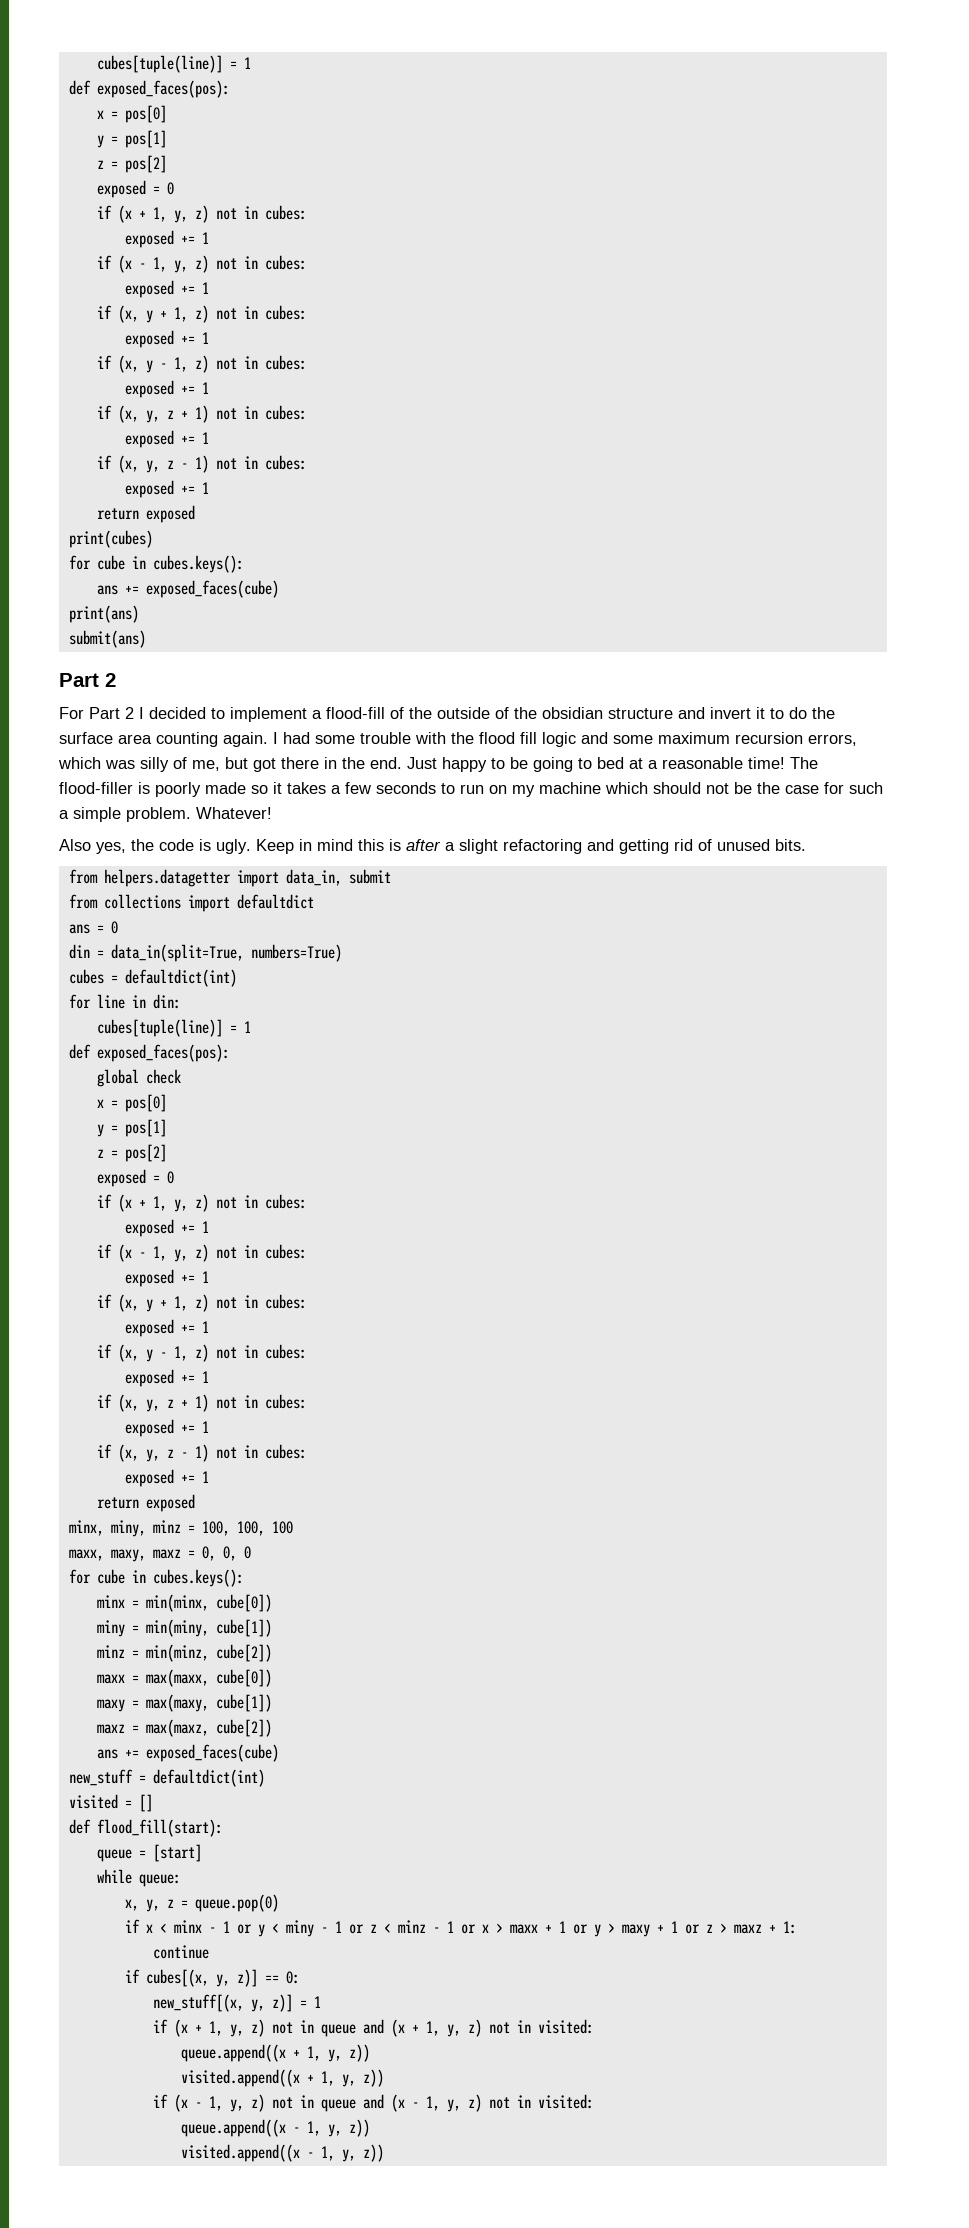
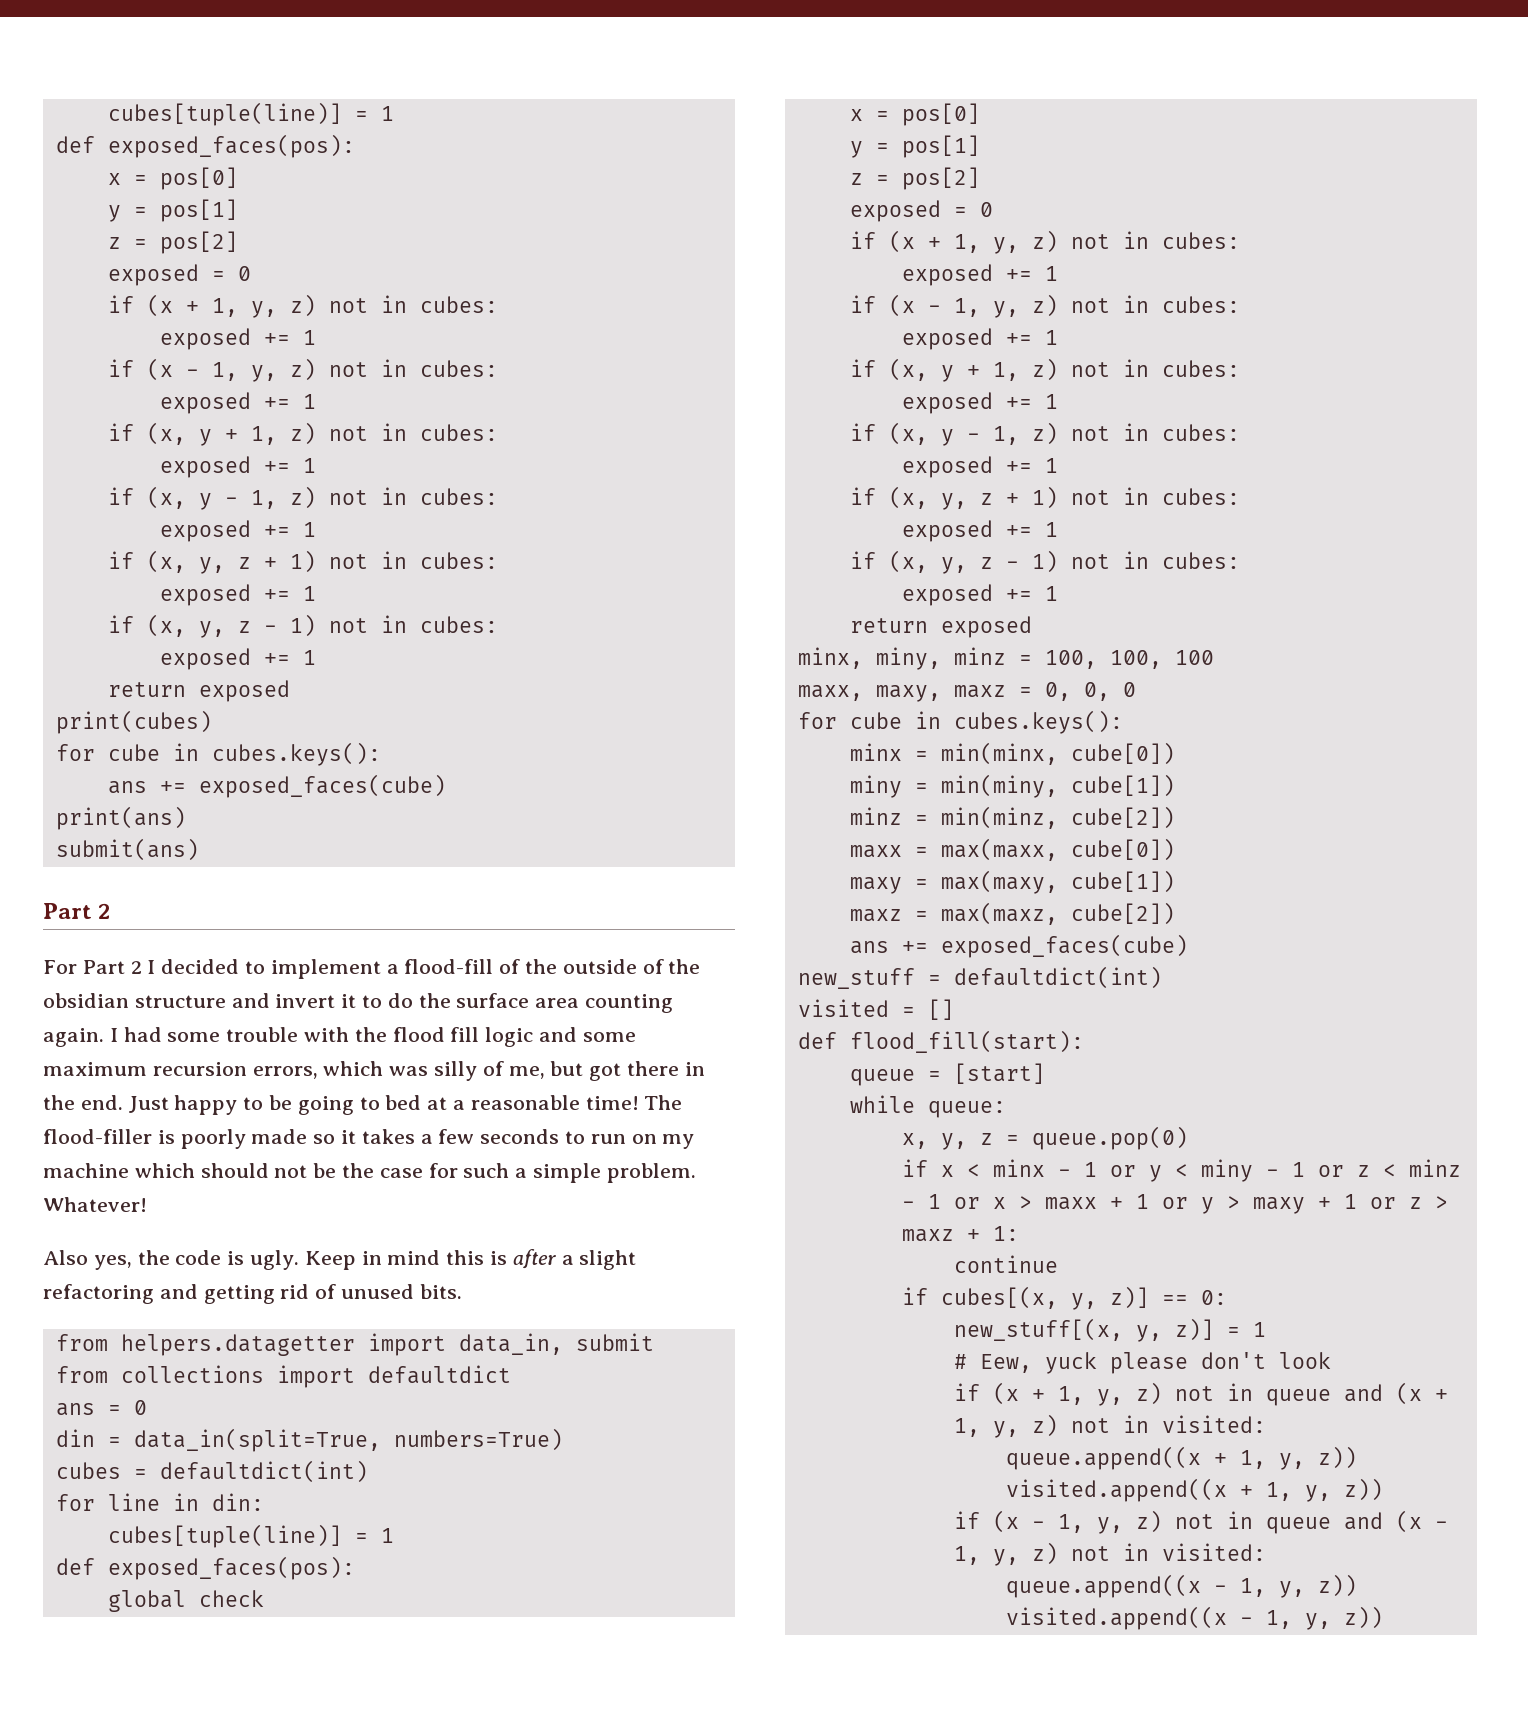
(321, 2002) none -> [953,1352,1331,1374] // # Eew, yuck please don't look

